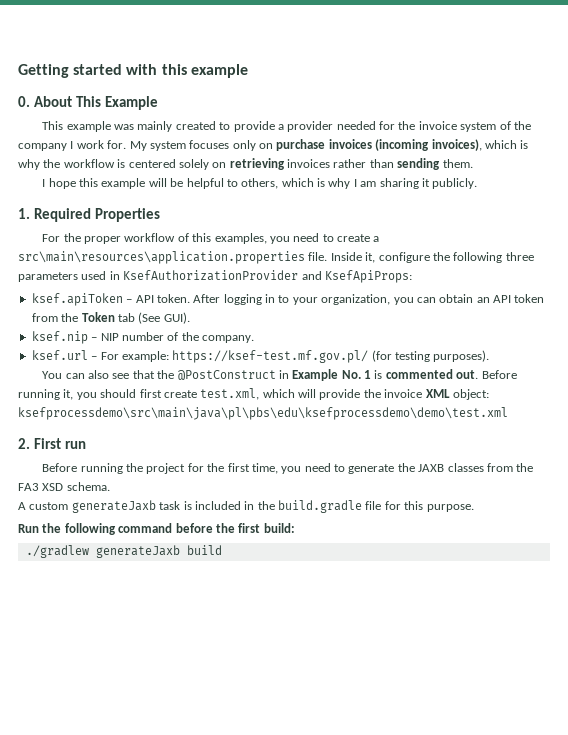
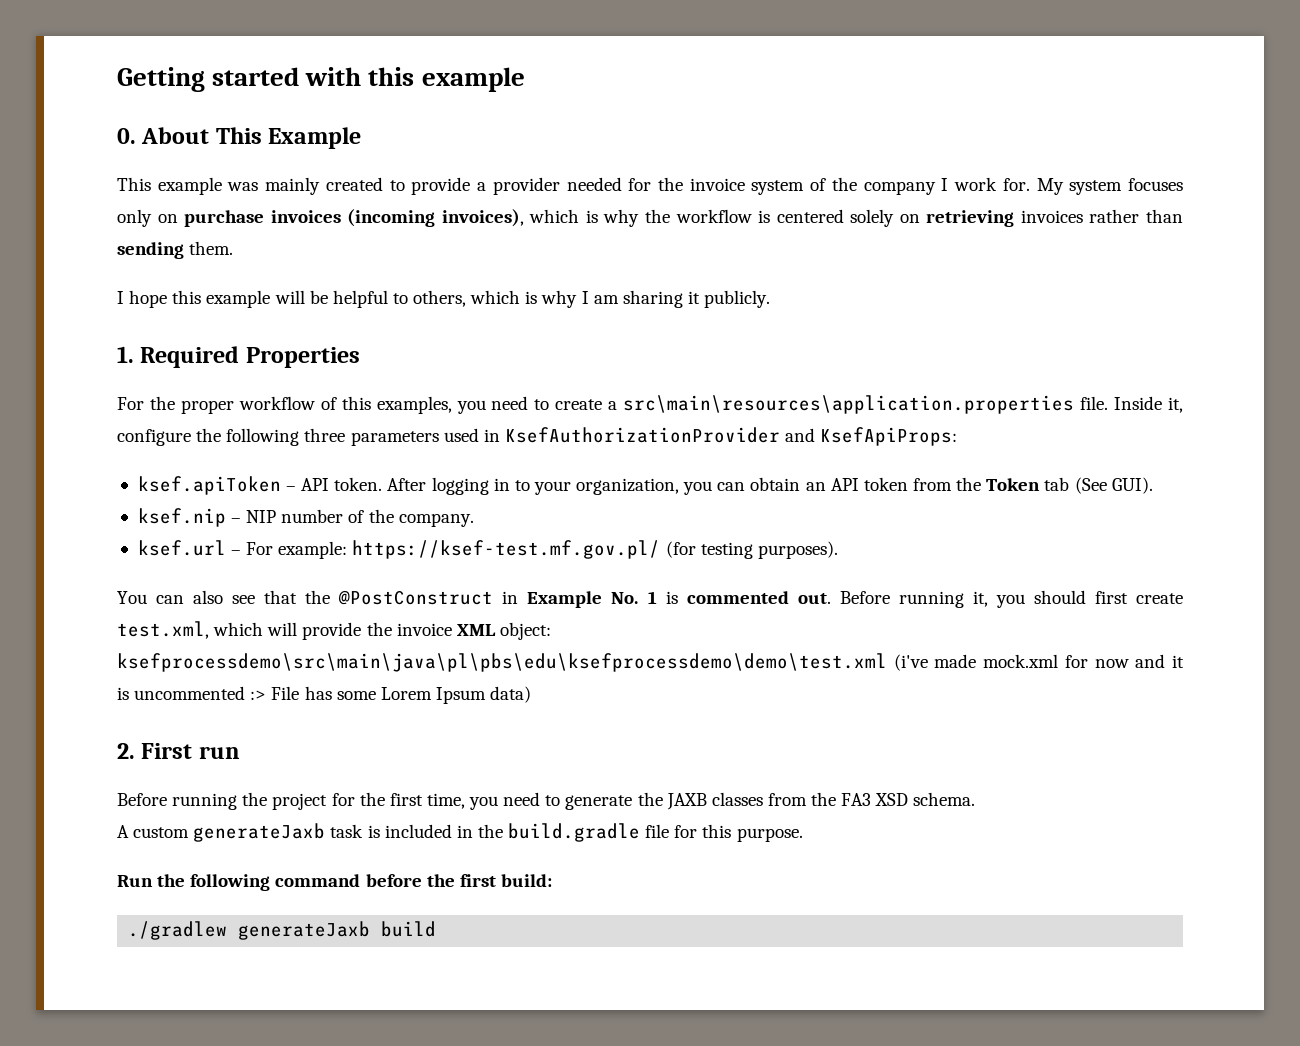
(508, 413) none -> [893,654,1184,671] [117,686,532,704] (i've made mock.xml for now and it is uncommented :> File has some Lorem Ipsum data)

